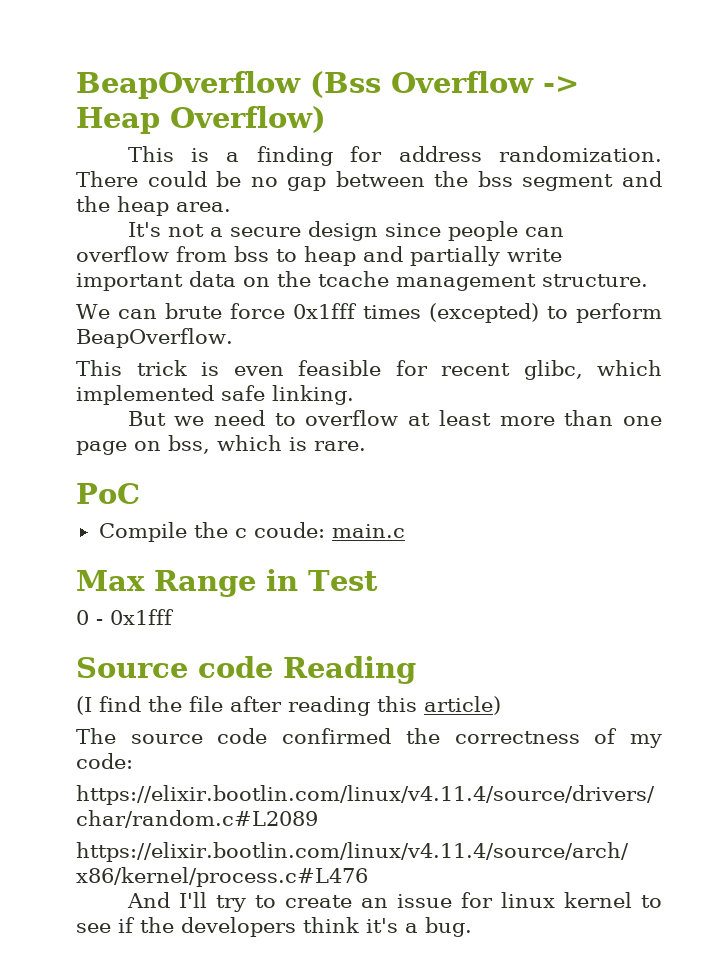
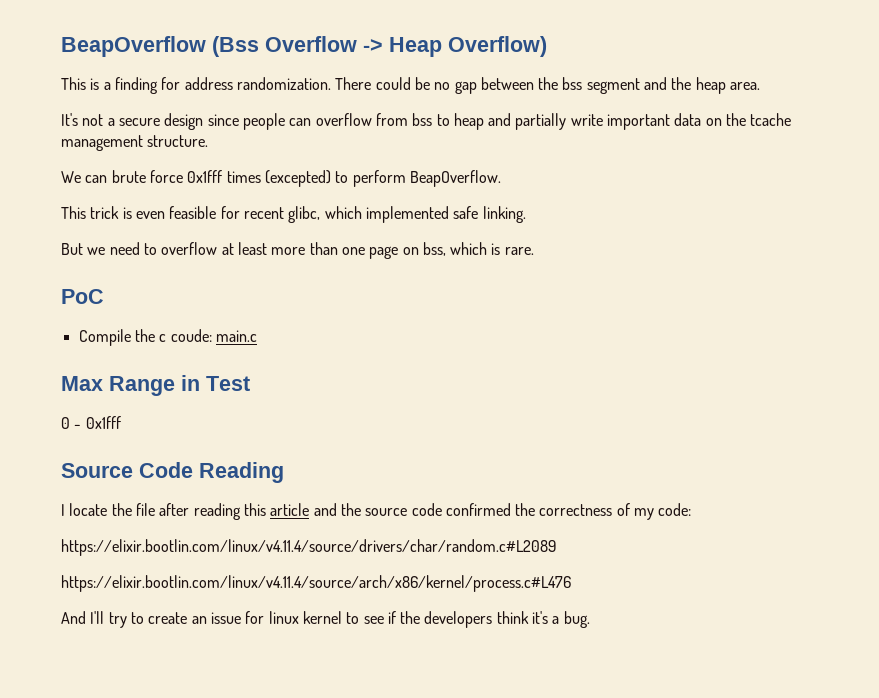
[198,656,273,678] code -> [139,462,193,478] Code
[76,696,141,715] (I find -> [61,503,108,516] I locate
[424,696,501,715] [76,728,116,744] article) // The -> [270,503,361,516] article and the

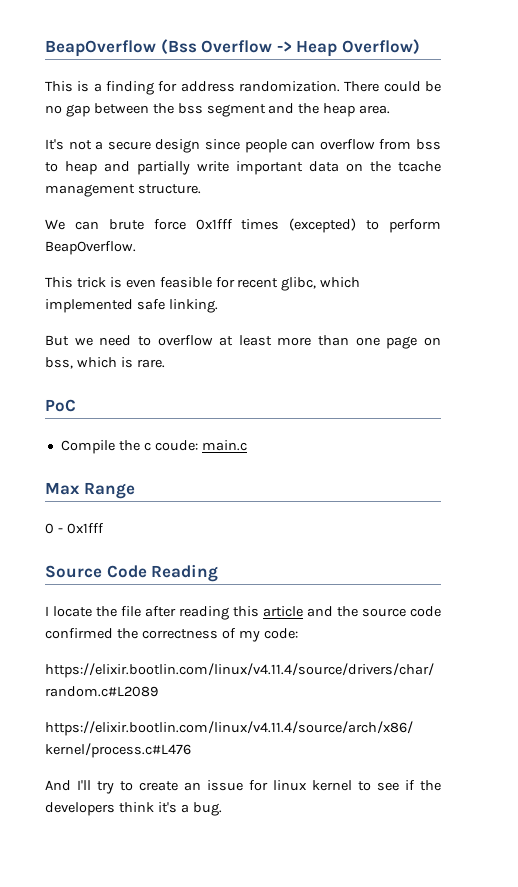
[181,375,250,391] in Test -> (135, 490) none

